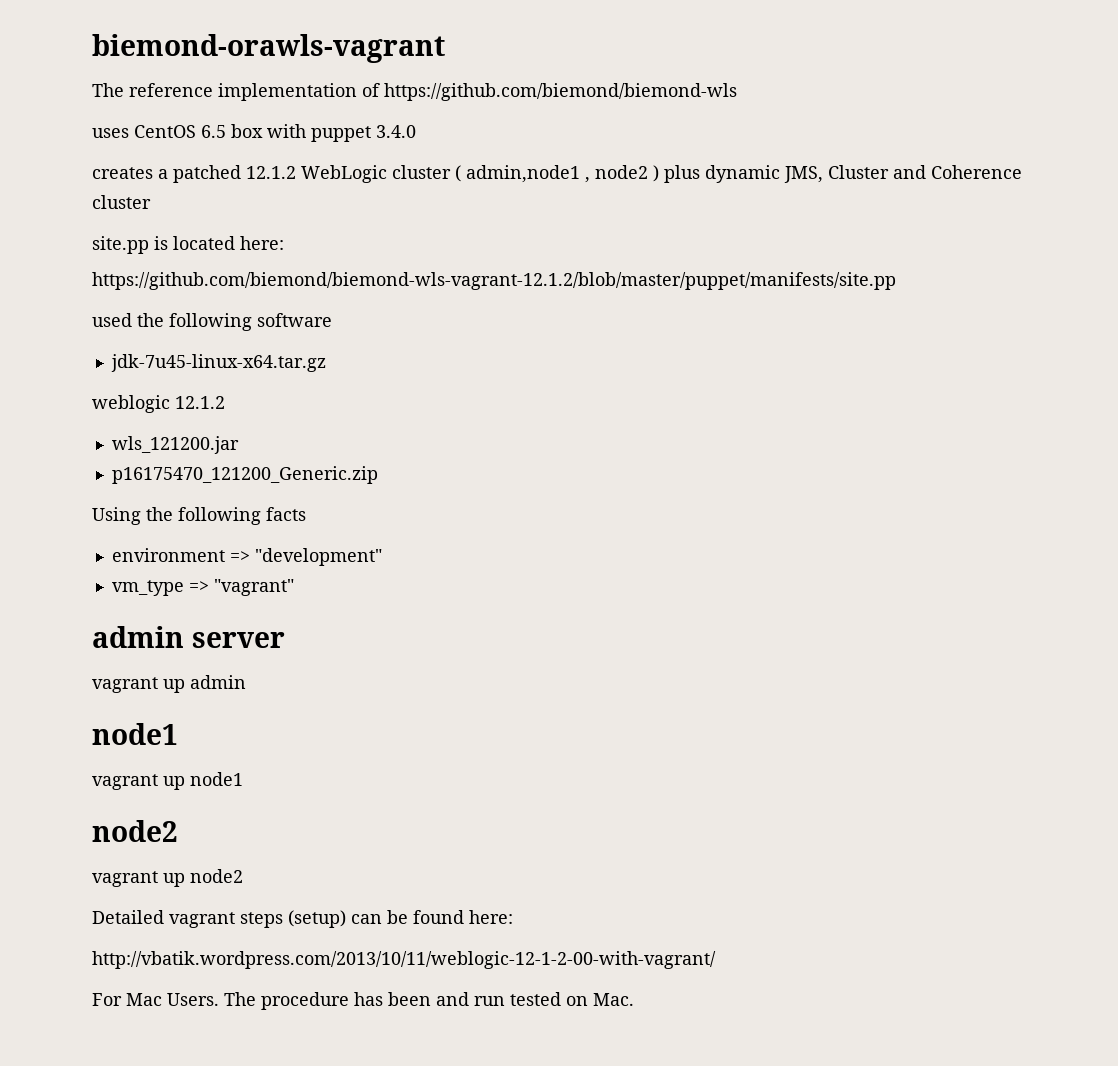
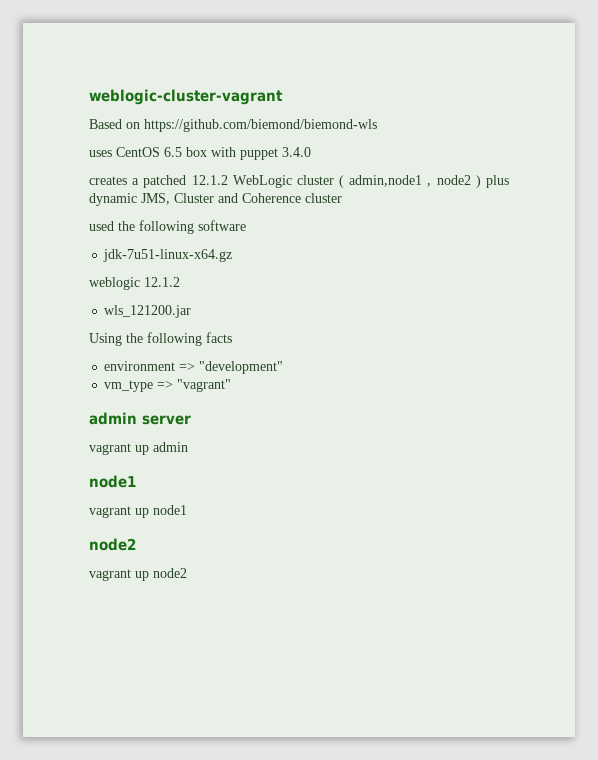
[92,34,445,63] [92,83,380,101] biemond-orawls-vagrant // The reference implementation of -> [89,89,283,105] [89,119,140,129] weblogic-cluster-vagrant // Based on
[92,236,284,254] [92,272,896,290] // site.pp is located here: // https://github.com/biemond/biemond-wls-vagrant-12.1.2/blob/master/puppet/manifests/site.pp -> (342, 198) none
[110,354,326,372] jdk-7u45-linux-x64.tar.gz -> [103,249,233,262] jdk-7u51-linux-x64.gz
[111,466,378,484] // p16175470_121200_Generic.zip -> (192, 311) none
[92,910,513,928] [92,951,716,969] [92,992,634,1010] // Detailed vagrant steps (setup) can be found here: // http://vbatik.wordpress.com/2013/10/11/weblogic-12-1-2-00-with-vagrant/ // For Mac Users. The procedure has been and run tested on Mac. -> (187, 573) none

